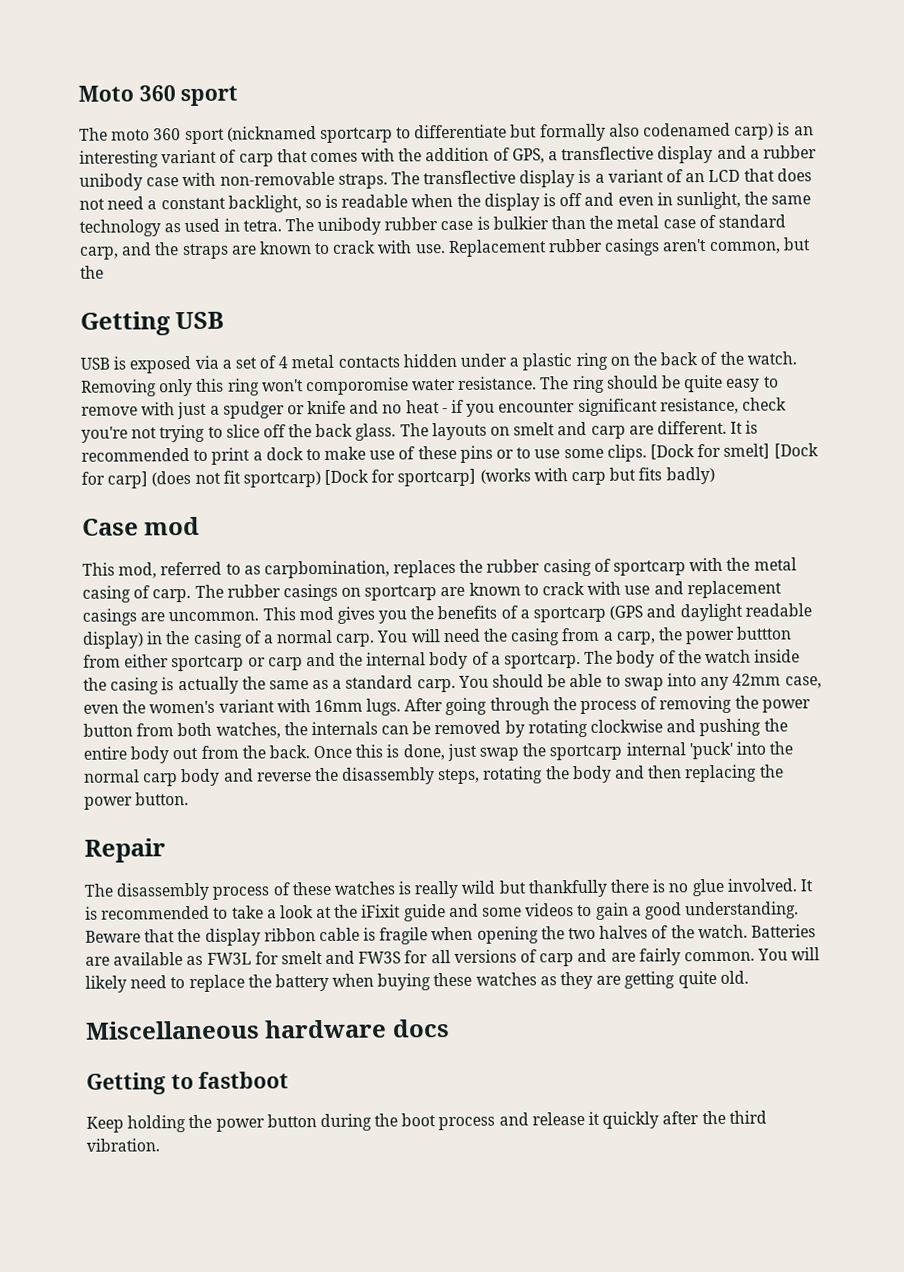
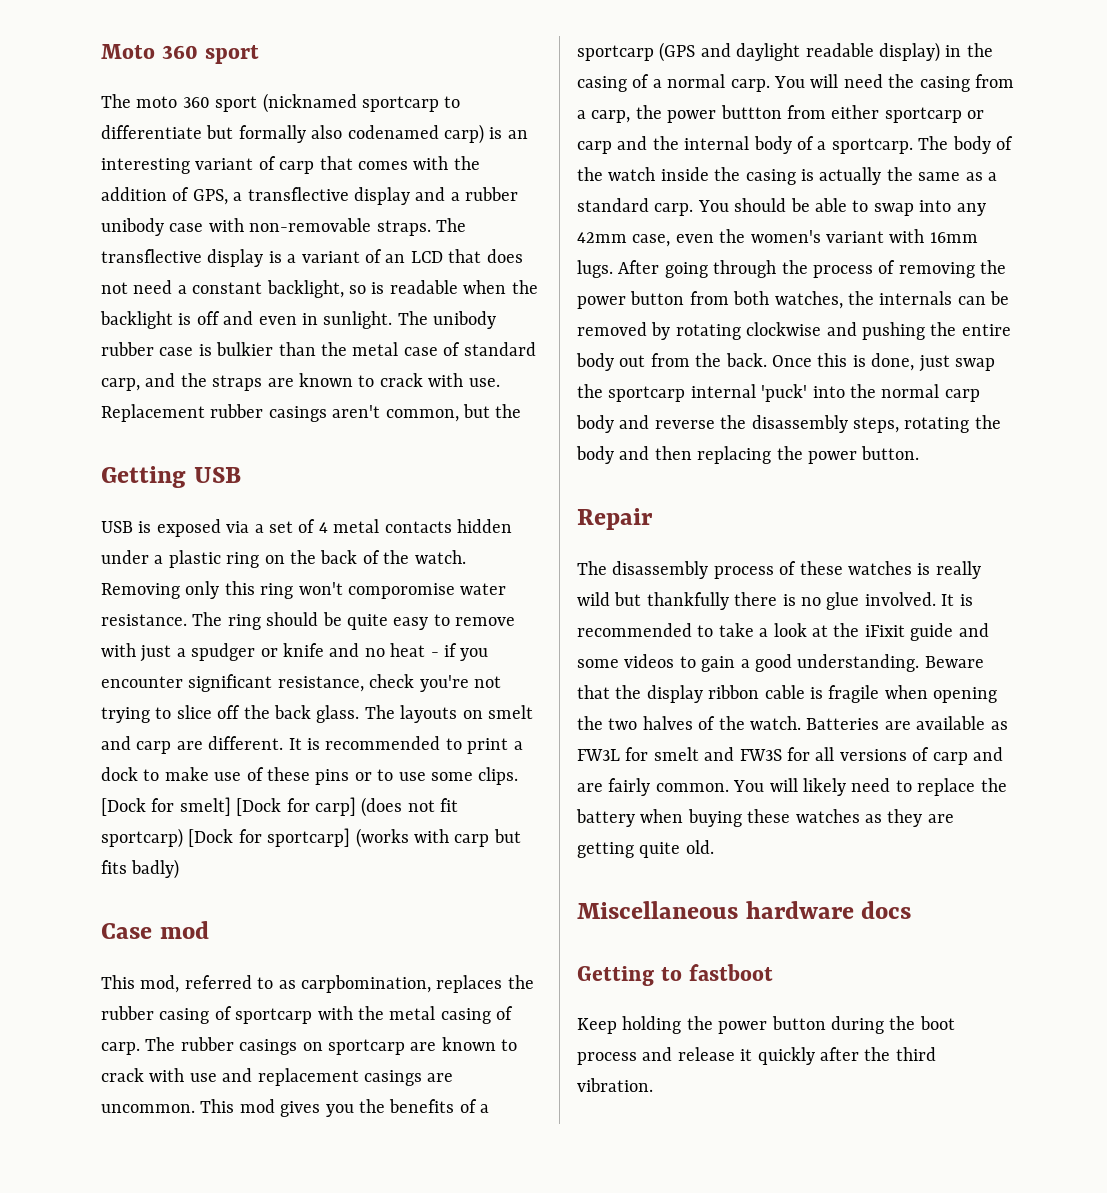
[483,193,540,211] display -> [100,311,173,329] backlight
[675,191,812,210] [79,218,282,237] sunlight, the same technology as used in tetra. -> [323,311,393,329] sunlight.

